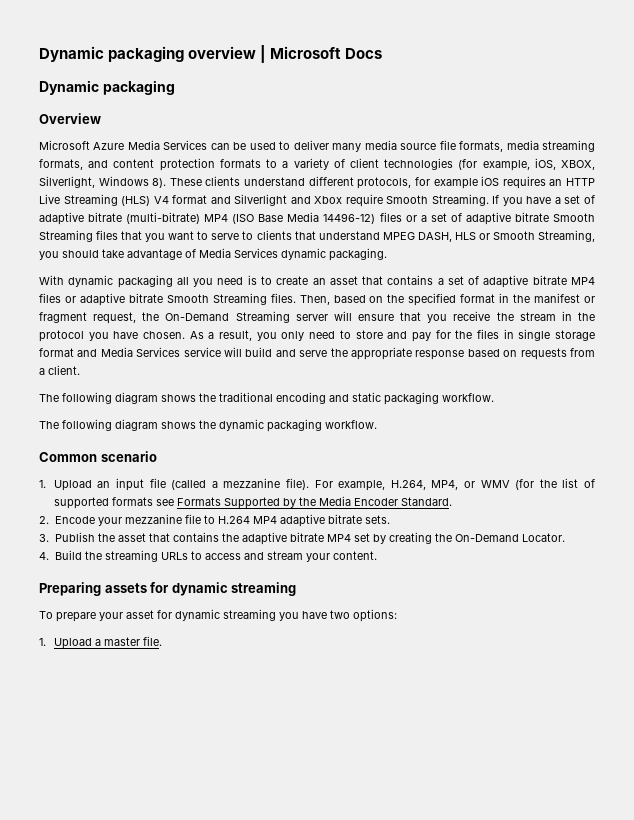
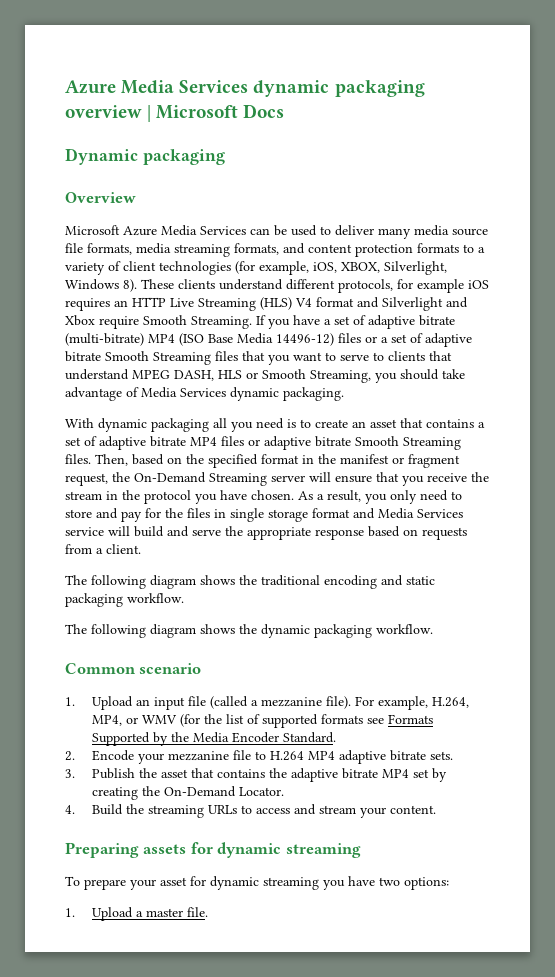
[39,46,104,62] Dynamic -> [65,80,330,97] Azure Media Services dynamic

